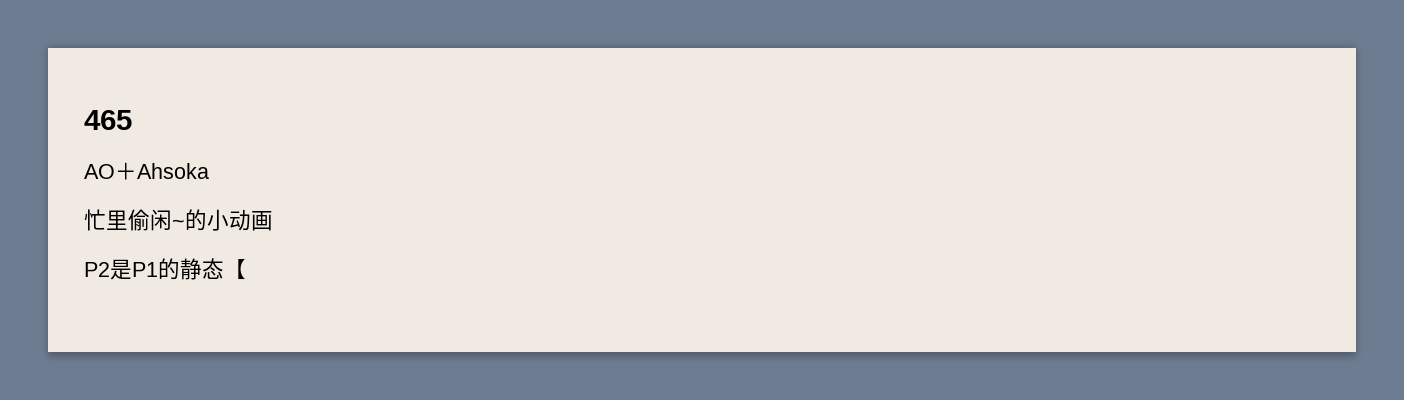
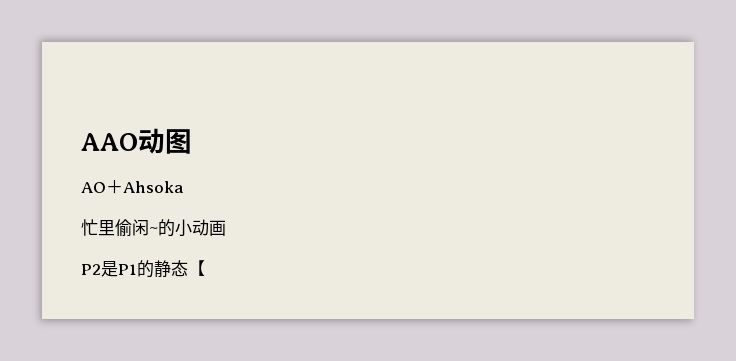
[84,110,132,130] 465 -> [81,128,192,154] AAO动图

